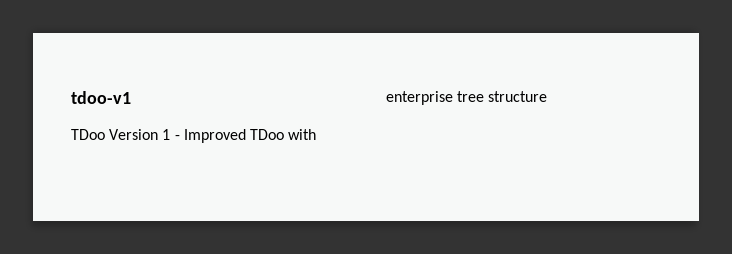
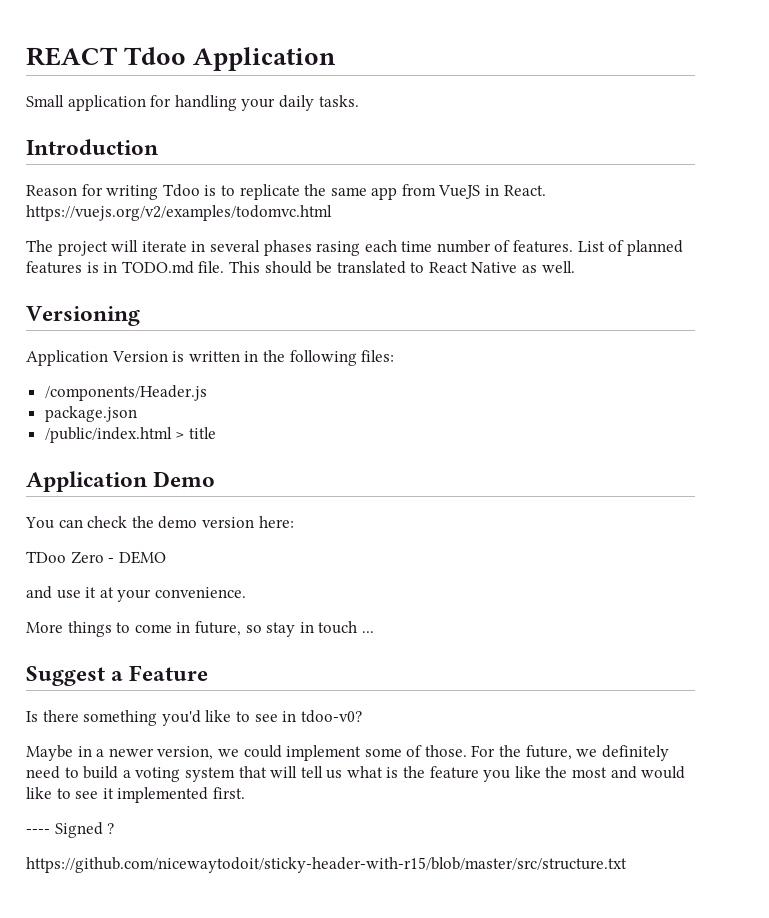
[71,91,131,104] [71,129,317,143] [386,91,548,105] tdoo-v1 // TDoo Version 1 - Improved TDoo with enterprise tree structure -> [26,47,337,71] [26,95,359,111] [26,139,158,155] [26,184,546,200] [26,205,332,221] [26,240,683,256] [26,261,575,274] [26,306,140,326] [26,350,395,366] [44,385,207,401] [44,406,137,422] [44,427,216,443] [26,471,216,492] [25,516,294,529] [26,551,166,564] [26,586,246,602] [26,621,374,637] [26,665,209,686] [26,710,362,726] [26,745,669,761] [26,766,686,782] [26,787,245,803] [26,822,115,838] [26,857,627,873] REACT Tdoo Application // Small application for handling your daily tasks. // Introduction // Reason for writing Tdoo is to replicate the same app from VueJS in React. https://vuejs.org/v2/examples/todomvc.html // The project will iterate in several phases rasing each time number of features. List of planned features is in TODO.md file. This should be translated to React Native as well. // Versioning // Application Version is written in the following files: // /components/Header.js // package.json // /public/index.html > title // Application Demo // You can check the demo version here: // TDoo Zero - DEMO // and use it at your convenience. // More things to come in future, so stay in touch ... // Suggest a Feature // Is there something you'd like to see in tdoo-v0? // Maybe in a newer version, we could implement some of those. For the future, we definitely need to build a voting system that will tell us what is the feature you like the most and would like to see it implemented first. // ---- Signed ? // https://github.com/nicewaytodoit/sticky-header-with-r15/blob/master/src/structure.txt

